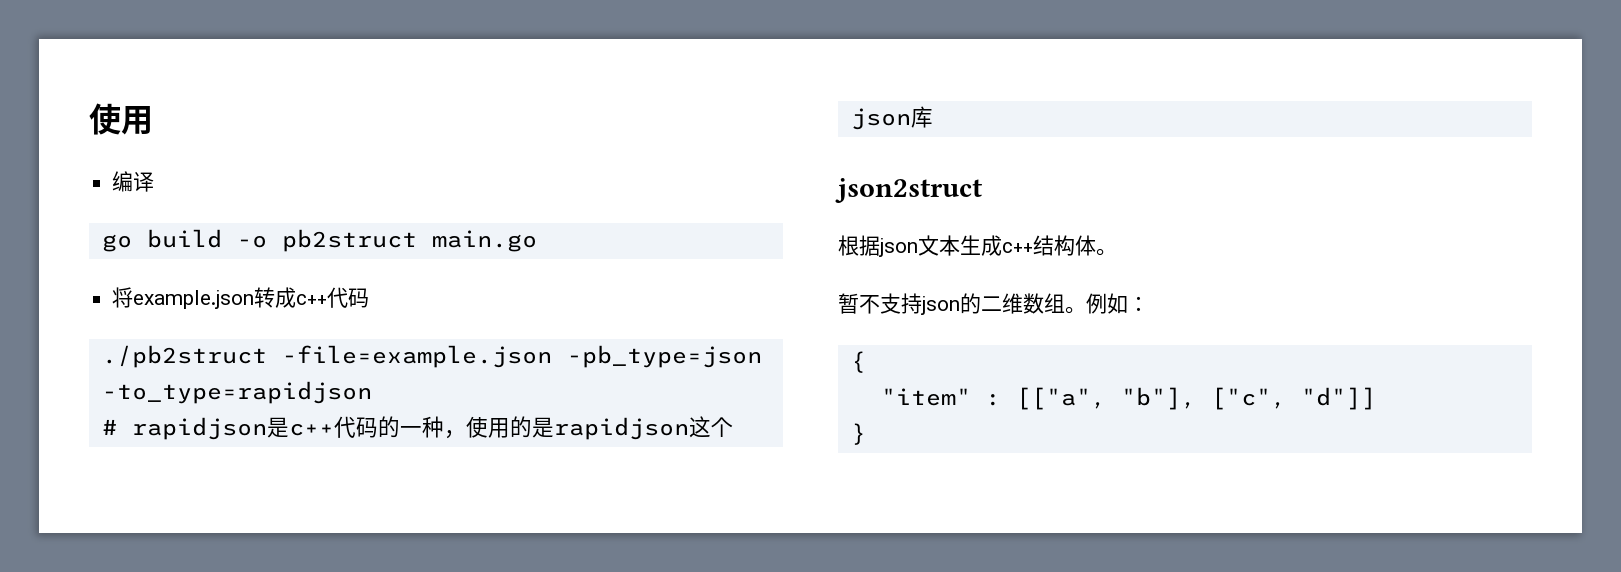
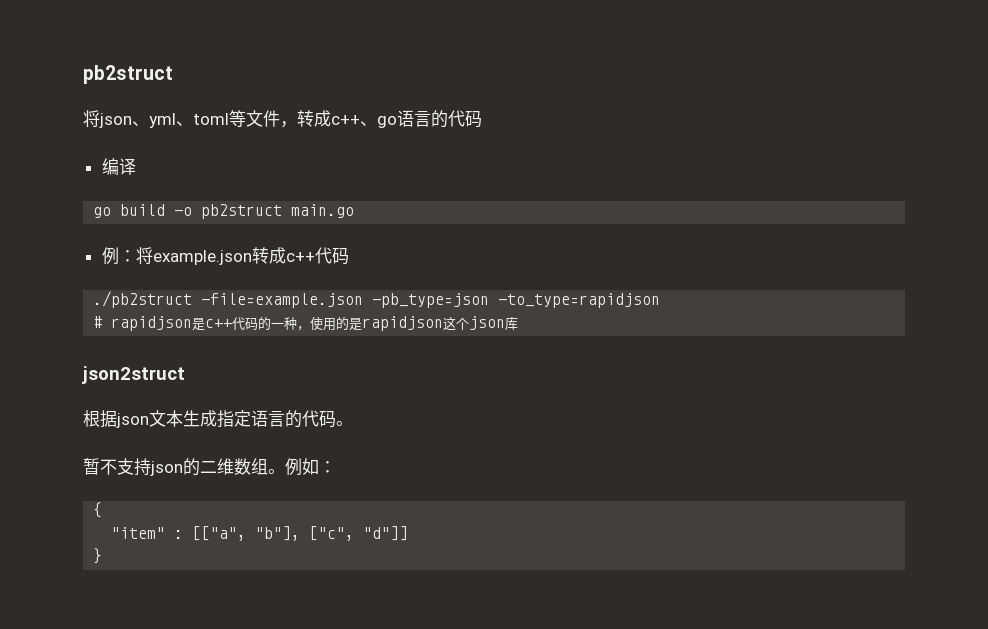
[89,103,153,135] 使用 -> [83,65,173,84] [83,110,482,128] pb2struct // 将json、yml、toml等文件，转成c++、go语言的代码
(537, 241) none -> [101,247,136,265] 例：
[1002,235,1096,256] c++结构体 -> [217,410,336,428] 指定语言的代码

